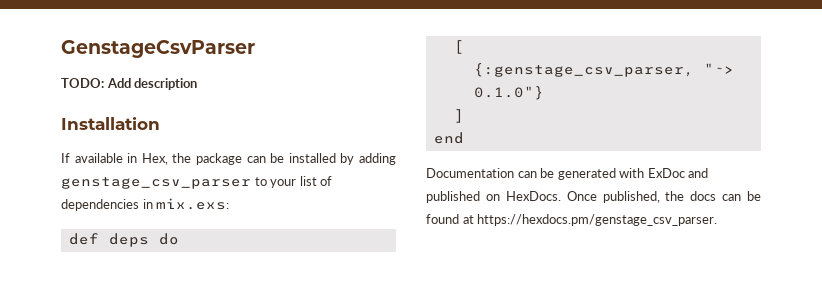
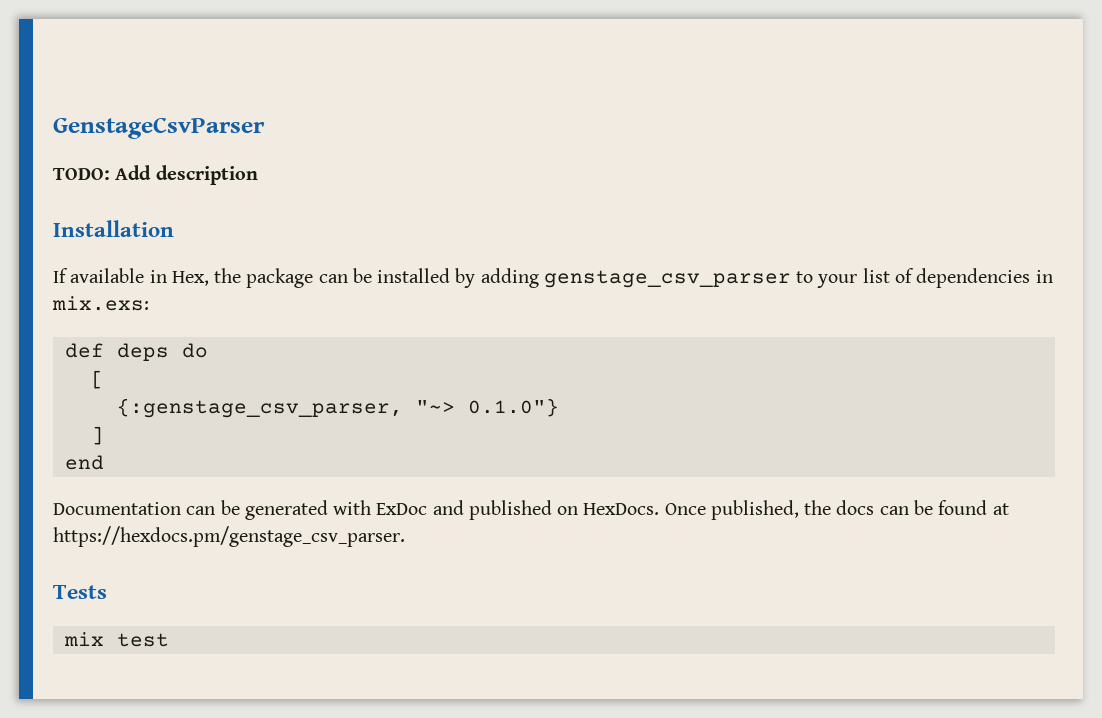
(718, 220) none -> [53,585,107,599] [63,632,169,647] // Tests // mix test

